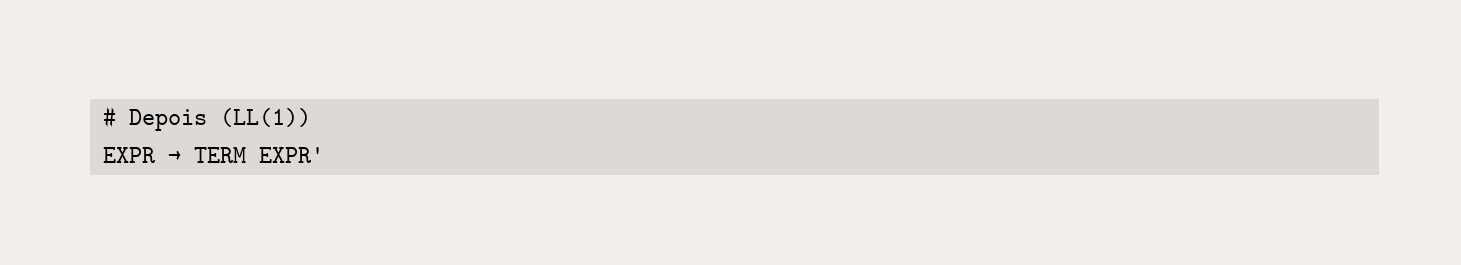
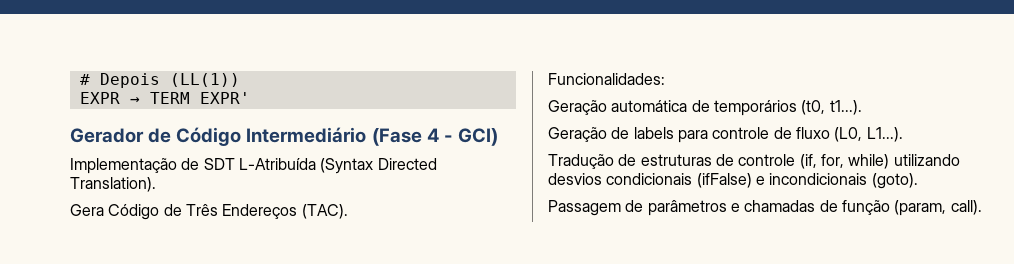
(324, 155) none -> [70,127,498,146] [70,158,437,174] [70,177,156,192] [70,204,348,220] [548,73,665,85] [548,100,862,116] [548,127,903,143] [548,154,960,169] [548,173,918,189] [548,200,982,216] // Gerador de Código Intermediário (Fase 4 - GCI) // Implementação de SDT L-Atribuída (Syntax Directed Translation). // Gera Código de Três Endereços (TAC). // Funcionalidades: // Geração automática de temporários (t0, t1...). // Geração de labels para controle de fluxo (L0, L1...). // Tradução de estruturas de controle (if, for, while) utilizando desvios condicionais (ifFalse) e incondicionais (goto). // Passagem de parâmetros e chamadas de função (param, call).

